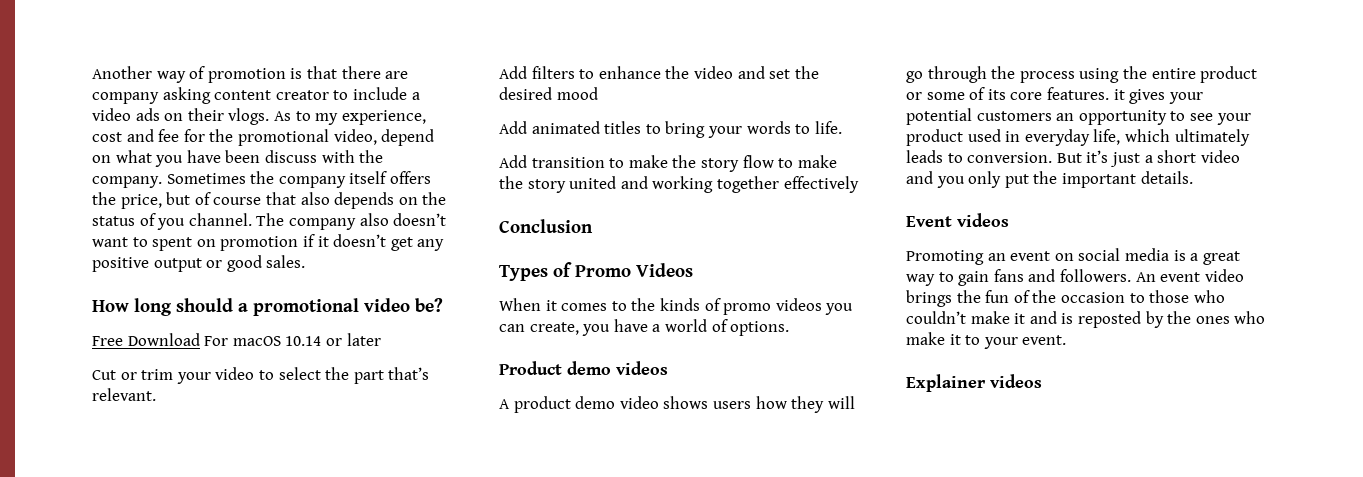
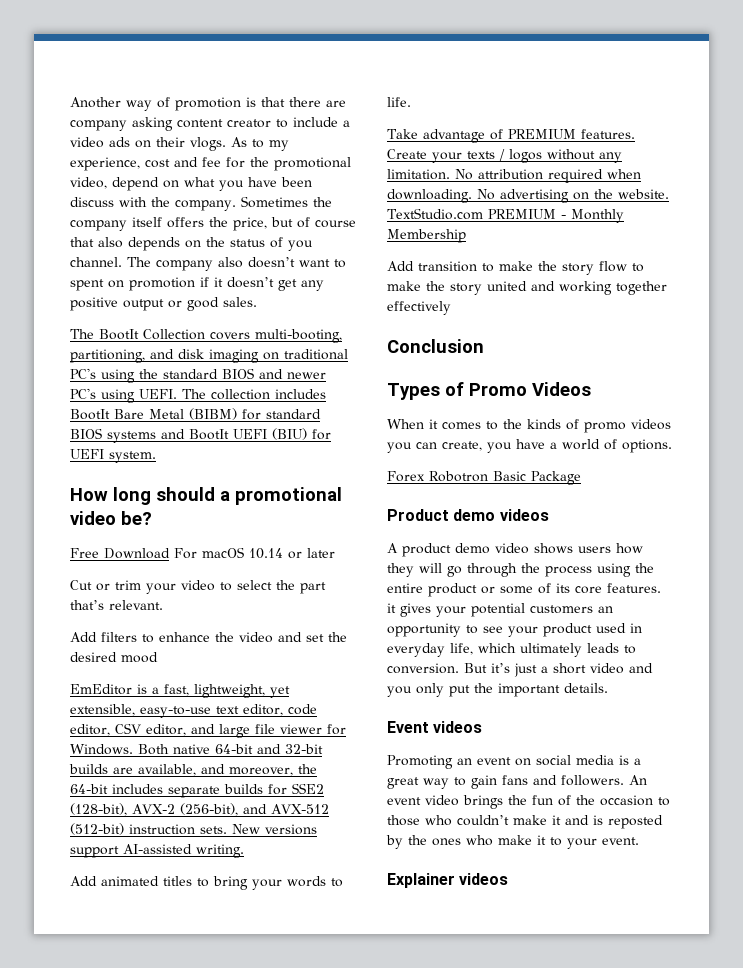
(306, 261) none -> [70,329,342,343] [70,349,348,363] [70,368,326,383] [70,388,326,403] [70,408,321,420] [70,428,331,443] [70,449,156,463] // The BootIt Collection covers multi-booting, partitioning, and disk imaging on traditional PC's using the standard BIOS and newer PC's using UEFI. The collection includes BootIt Bare Metal (BIBM) for standard BIOS systems and BootIt UEFI (BIU) for UEFI system.
(598, 93) none -> [70,684,290,698] [70,704,317,718] [70,723,346,738] [70,744,323,755] [69,764,317,776] [70,783,324,798] [70,803,329,816] [70,823,317,835] [70,844,244,858] // EmEditor is a fast, lightweight, yet extensible, easy-to-use text editor, code editor, CSV editor, and large file viewer for Windows. Both native 64-bit and 32-bit builds are available, and moreover, the 64-bit includes separate builds for SSE2 (128-bit), AVX-2 (256-bit), and AVX-512 (512-bit) instruction sets. New versions support AI-assisted writing.
(842, 127) none -> [387,129,635,143] [387,149,622,163] [387,169,641,183] [387,189,669,203] [387,208,624,223] [387,229,466,243] // Take advantage of PREMIUM features. Create your texts / logos without any limitation. No attribution required when downloading. No advertising on the website. TextStudio.com PREMIUM - Monthly Membership
(790, 328) none -> [387,471,581,485] // Forex Robotron Basic Package

